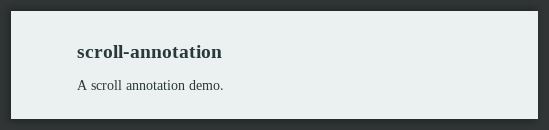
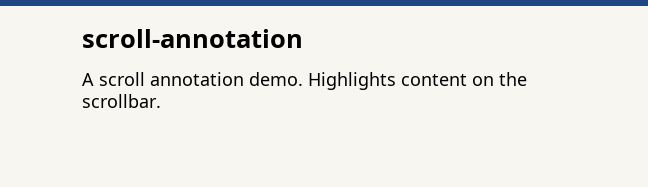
(224, 85) none -> [308,72,527,90] [82,94,161,108] Highlights content on the scrollbar.

